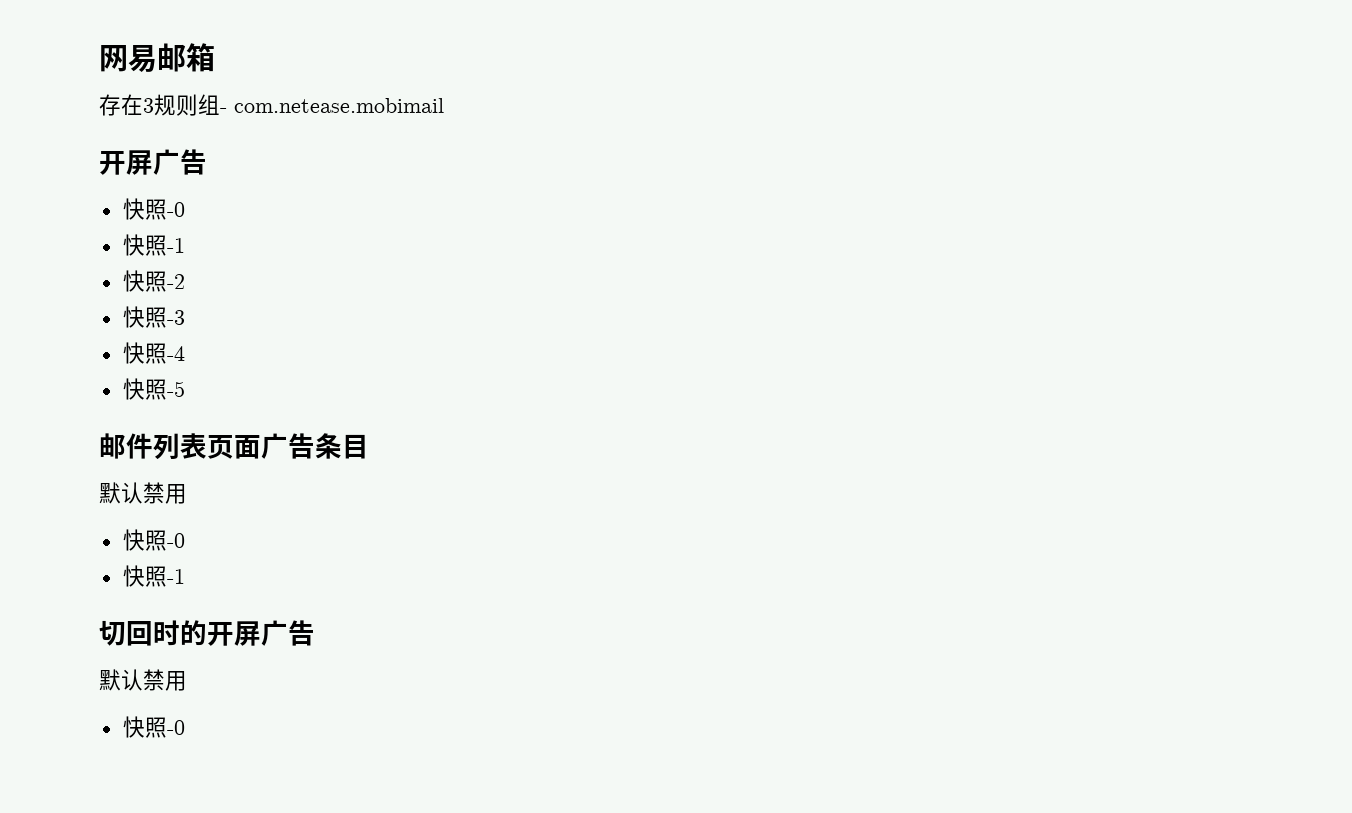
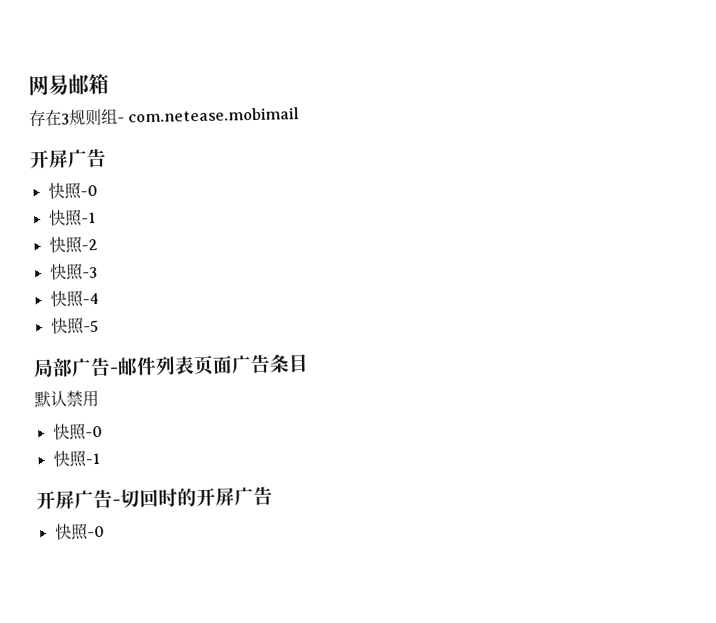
(185, 389) none -> [33,357,119,378] 局部广告-
(185, 576) none -> [36,489,121,510] 开屏广告-
[99,669,187,691] // 默认禁用 -> (273, 496) none

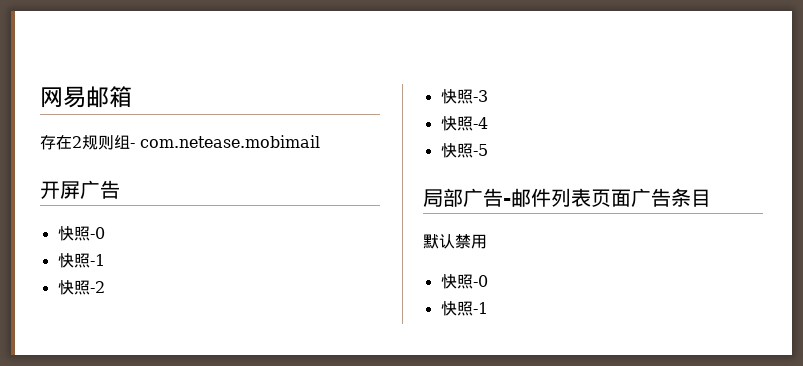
[61,113,70,125] 3 -> [72,136,82,148] 2
[36,486,273,510] [54,523,105,541] // 开屏广告-切回时的开屏广告 // 快照-0 -> (488, 308) none

